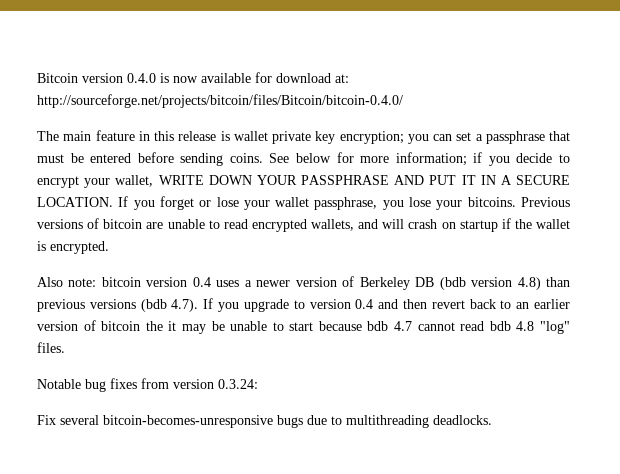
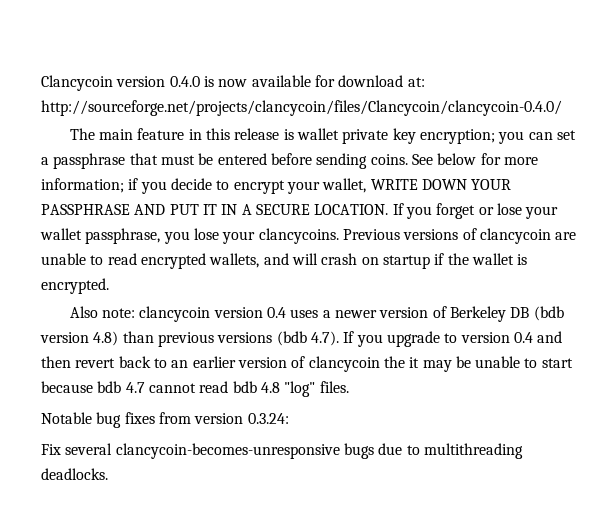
[37,73,78,83] Bitcoin -> [41,75,113,91] Clancycoin
[37,94,403,108] http://sourceforge.net/projects/bitcoin/files/Bitcoin/bitcoin-0.4.0/ -> [41,100,562,116] http://sourceforge.net/projects/clancycoin/files/Clancycoin/clancycoin-0.4.0/
[467,197,516,207] bitcoins. -> [258,228,339,244] clancycoins.
[103,219,143,229] bitcoin -> [479,228,551,244] clancycoin
[101,277,141,287] bitcoin -> [139,306,211,322] clancycoin
[101,321,141,331] bitcoin -> [308,356,380,372] clancycoin
[103,415,273,428] bitcoin-becomes-unresponsive -> [115,443,340,459] clancycoin-becomes-unresponsive

